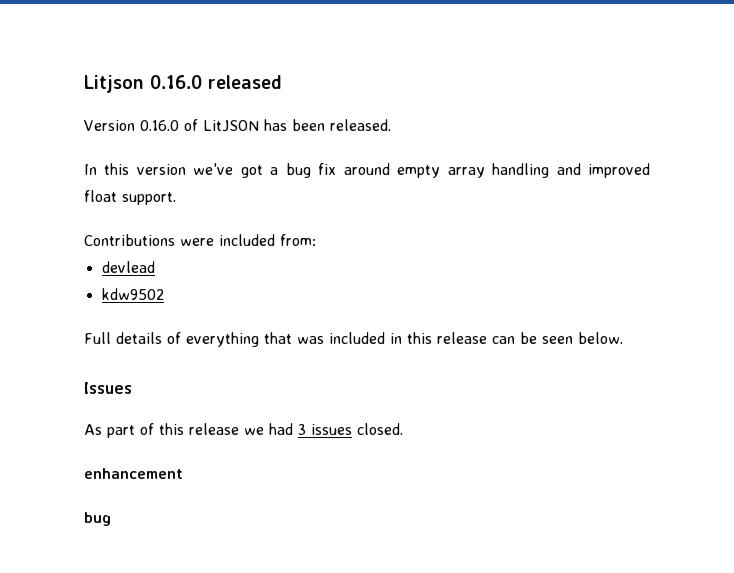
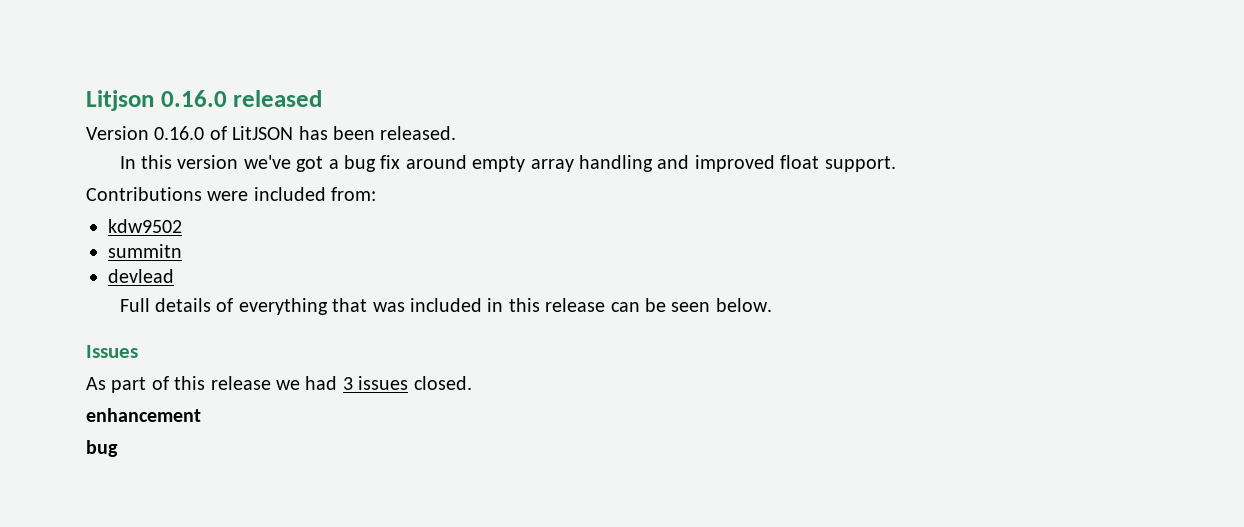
(316, 240) none -> [108,219,182,233] [108,244,182,258] // kdw9502 // summitn
[101,288,164,300] // kdw9502 -> (174, 276) none

